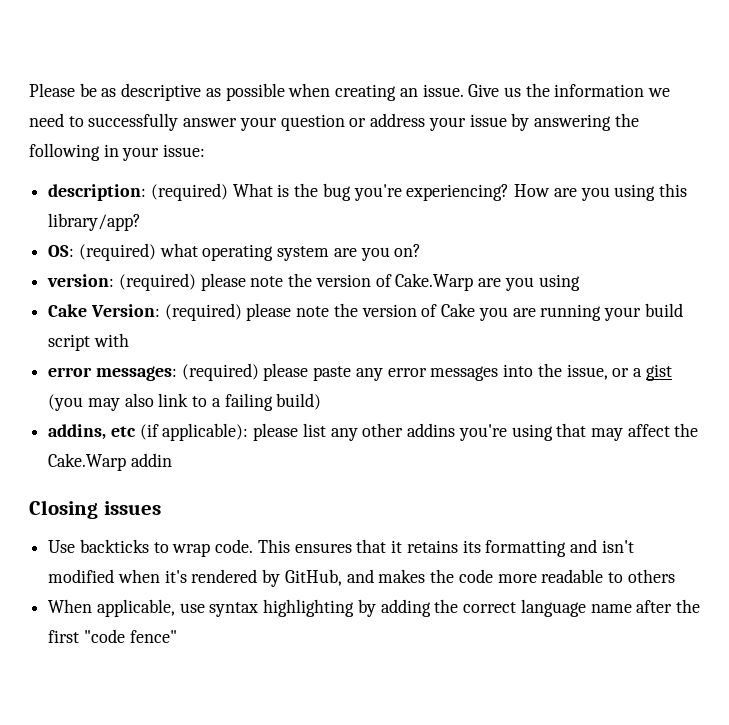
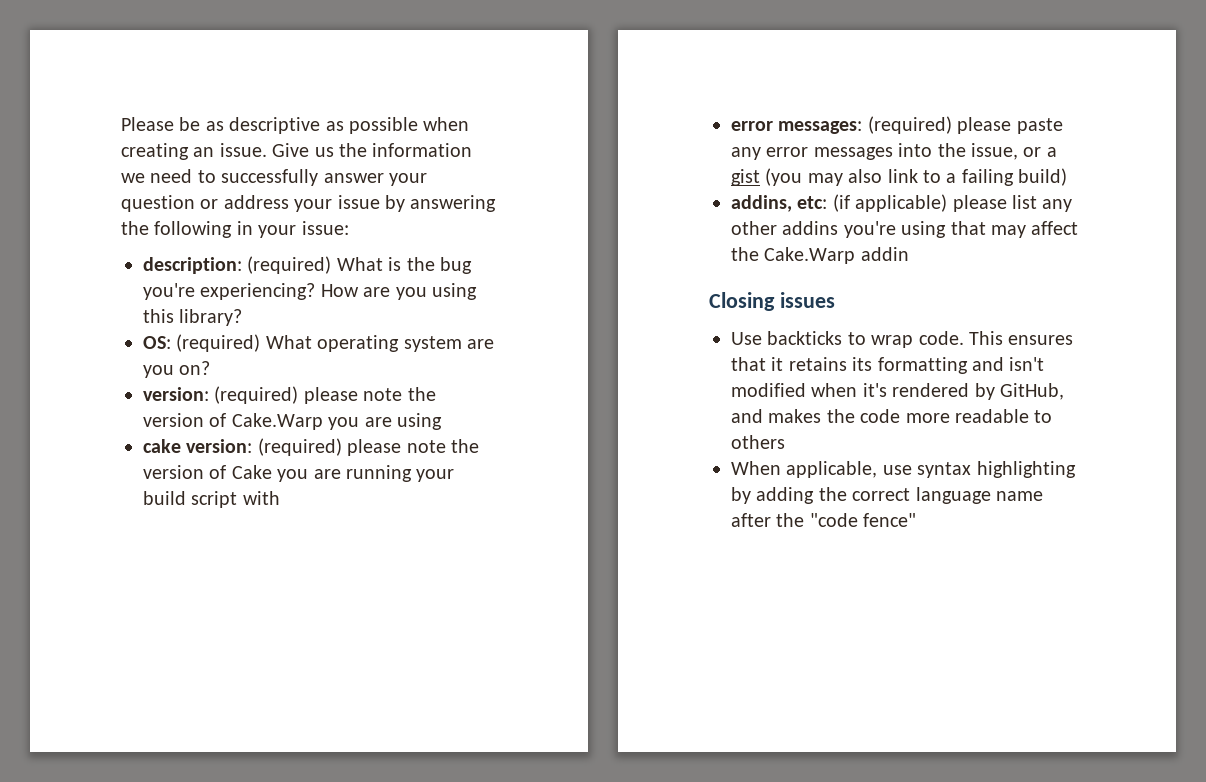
[48,213,142,231] library/app? -> [179,309,243,326] library?
[159,243,198,257] what -> [265,335,312,349] What
[478,277,534,291] are you -> [328,417,392,430] you are
[48,304,160,317] Cake Version: -> [143,439,253,453] cake version:
[110,423,249,441] etc (if applicable): -> [797,194,948,212] etc: (if applicable)
[48,630,80,643] first -> (805, 520) none

